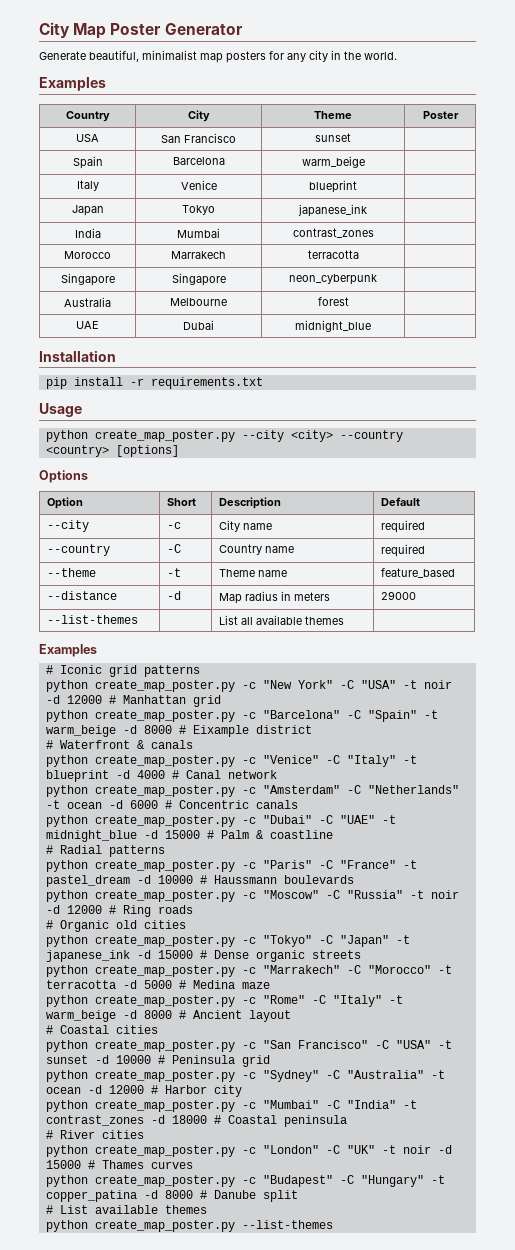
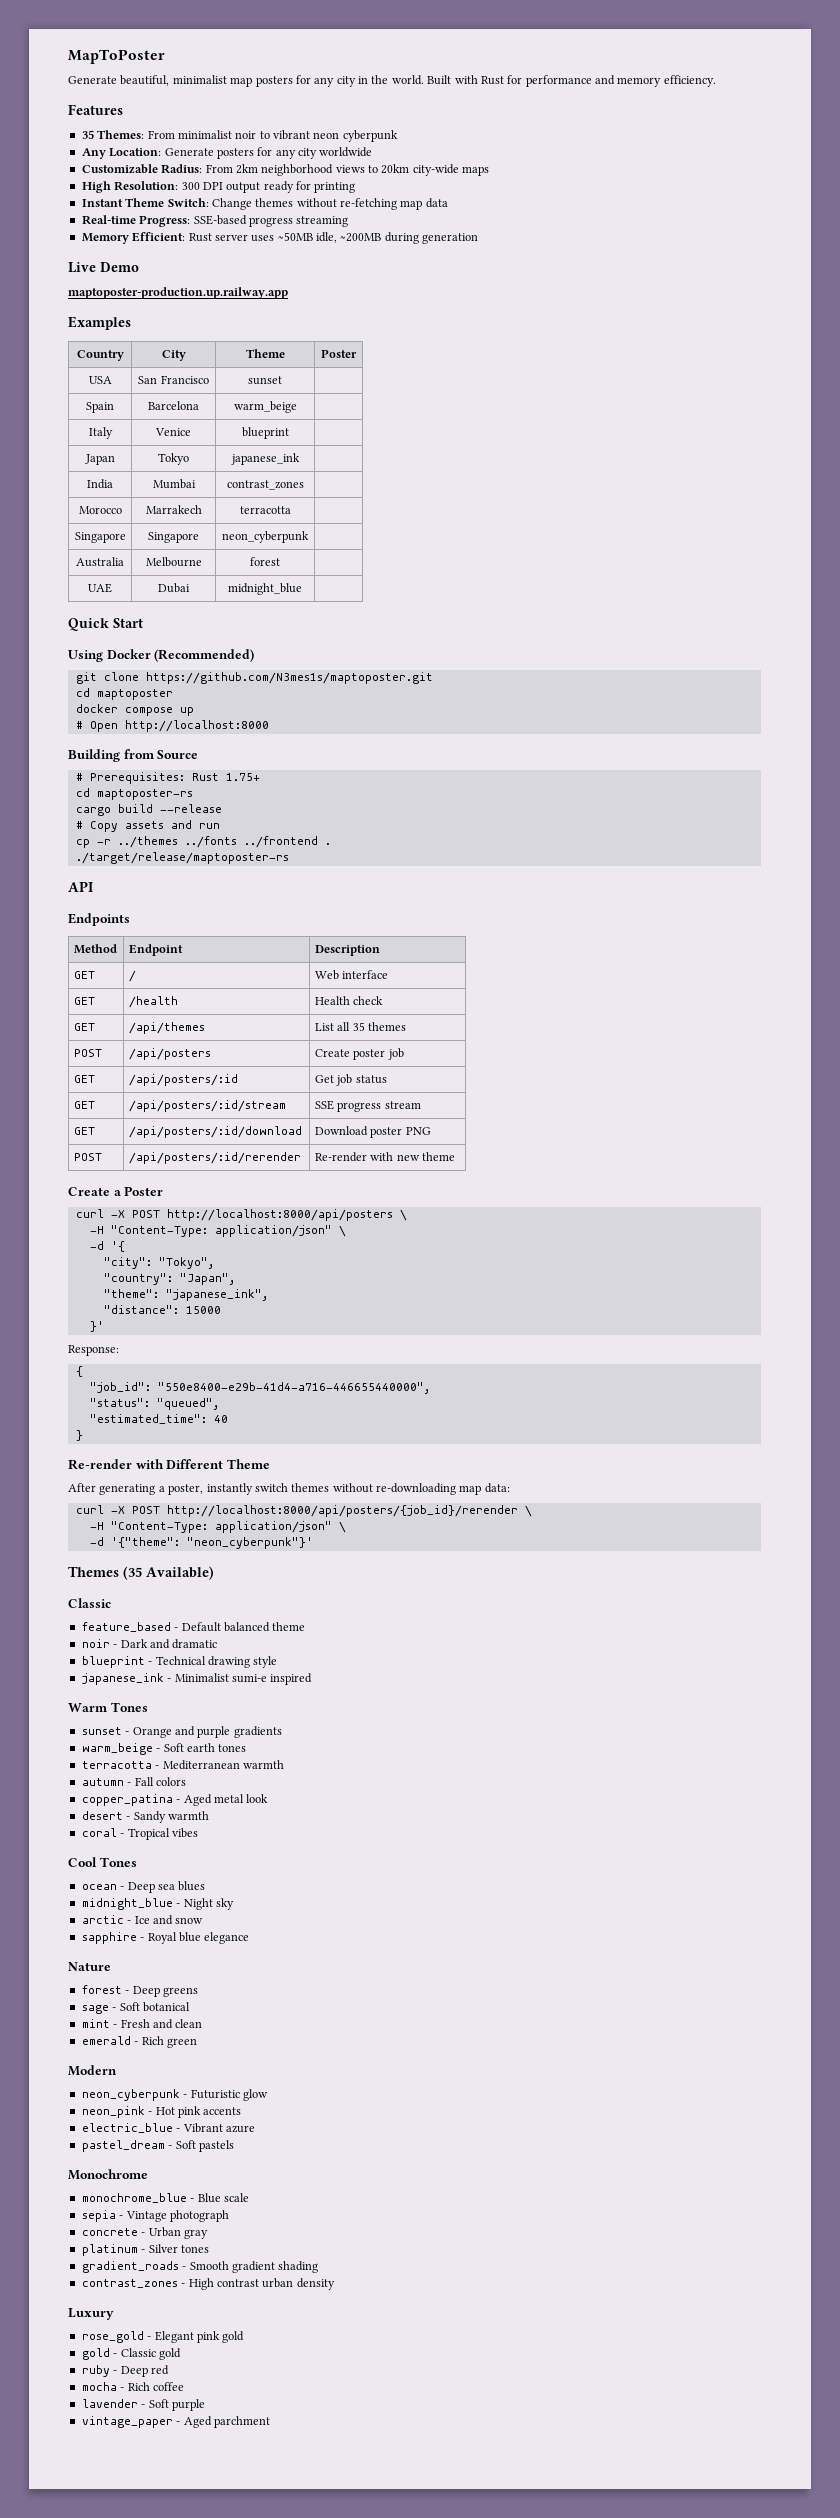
[39,22,243,39] City Map Poster Generator -> [68,49,165,64] MapToPoster
(397, 56) none -> [427,75,716,87] [68,104,123,115] [81,130,398,142] [81,147,373,159] [81,164,490,176] [81,181,356,193] [81,198,448,210] [81,215,349,227] [81,232,479,244] [68,262,139,273] [68,287,288,299] Built with Rust for performance and memory efficiency. // Features // 35 Themes: From minimalist noir to vibrant neon cyberpunk // Any Location: Generate posters for any city worldwide // Customizable Radius: From 2km neighborhood views to 20km city-wide maps // High Resolution: 300 DPI output ready for printing // Instant Theme Switch: Change themes without re-fetching map data // Real-time Progress: SSE-based progress streaming // Memory Efficient: Rust server uses ~50MB idle, ~200MB during generation // Live Demo // maptoposter-production.up.railway.app
[39,350,116,362] [45,377,263,389] [39,403,82,417] [45,430,403,442] [45,445,179,457] [39,470,88,483] [46,497,83,509] [166,498,196,506] [218,497,281,509] [380,497,420,506] [46,520,89,532] [166,522,181,529] [218,520,272,532] [380,520,425,533] [46,544,110,556] [166,544,181,553] [218,544,294,555] [380,544,425,557] [46,568,96,577] [166,568,181,577] [218,569,287,577] [380,568,455,578] [46,591,117,600] [166,591,181,600] [218,591,330,604] [380,591,416,600] [46,615,138,624] Installation // pip install -r requirements.txt // Usage // python create_map_poster.py --city <city> --country <country> [options] // Options // Option | Short | Description | Default // --city | -c | City name | required // --country | -C | Country name | required // --theme | -t | Theme name | feature_based // --distance | -d | Map radius in meters | 29000 // --list-themes | -> [68,618,143,631] [68,649,255,662] [75,672,433,684] [75,688,173,700] [75,704,194,716] [75,720,269,732] [68,749,199,762] [75,772,260,784] [75,788,193,800] [75,804,222,816] [75,820,220,832] [75,836,331,848] [75,852,289,864] [68,881,94,892] [68,913,130,926] [73,944,117,954] [128,944,183,956] [314,945,380,956] [73,971,95,979] [128,970,136,982] [314,970,389,980] [73,997,95,1005] [128,996,178,1008] [314,996,384,1005] [73,1023,95,1031] [128,1022,205,1034] Quick Start // Using Docker (Recommended) // git clone https://github.com/N3mes1s/maptoposter.git // cd maptoposter // docker compose up // # Open http://localhost:8000 // Building from Source // # Prerequisites: Rust 1.75+ // cd maptoposter-rs // cargo build --release // # Copy assets and run // cp -r ../themes ../fonts ../frontend . // ./target/release/maptoposter-rs // API // Endpoints // Method | Endpoint | Description // GET | / | Web interface // GET | /health | Health check // GET | /api/themes
[255,615,344,625] [39,644,97,657] [45,665,200,677] [45,680,452,692] [45,695,221,707] [45,710,438,722] [45,725,312,737] [45,740,193,749] [45,755,417,767] [45,770,277,782] [45,785,459,797] [45,800,298,809] [45,815,396,827] [45,830,333,842] [45,845,165,857] [45,860,417,872] [45,875,354,887] [45,890,459,902] [45,905,193,917] [45,920,186,932] [45,935,410,947] [45,950,361,962] [45,965,452,977] [45,980,270,989] [45,995,403,1007] [45,1010,291,1022] [45,1025,158,1034] [45,1040,452,1052] [45,1055,270,1067] [45,1070,445,1082] [45,1085,242,1097] [45,1100,417,1112] [45,1115,347,1127] [45,1130,144,1139] [45,1145,452,1157] [45,1160,193,1169] [45,1175,445,1187] [45,1190,298,1202] [45,1205,207,1214] [45,1220,333,1232] available themes | // Examples // # Iconic grid patterns // python create_map_poster.py -c "New York" -C "USA" -t noir -d 12000 # Manhattan grid // python create_map_poster.py -c "Barcelona" -C "Spain" -t warm_beige -d 8000 # Eixample district // # Waterfront & canals // python create_map_poster.py -c "Venice" -C "Italy" -t blueprint -d 4000 # Canal network // python create_map_poster.py -c "Amsterdam" -C "Netherlands" -t ocean -d 6000 # Concentric canals // python create_map_poster.py -c "Dubai" -C "UAE" -t midnight_blue -d 15000 # Palm & coastline // # Radial patterns // python create_map_poster.py -c "Paris" -C "France" -t pastel_dream -d 10000 # Haussmann boulevards // python create_map_poster.py -c "Moscow" -C "Russia" -t noir -d 12000 # Ring roads // # Organic old cities // python create_map_poster.py -c "Tokyo" -C "Japan" -t japanese_ink -d 15000 # Dense organic streets // python create_map_poster.py -c "Marrakech" -C "Morocco" -t terracotta -d 5000 # Medina maze // python create_map_poster.py -c "Rome" -C "Italy" -t warm_beige -d 8000 # Ancient layout // # Coastal cities // python create_map_poster.py -c "San Francisco" -C "USA" -t sunset -d 10000 # Peninsula grid // python create_map_poster.py -c "Sydney" -C "Australia" -t ocean -d 12000 # Harbor city // python create_map_poster.py -c "Mumbai" -C "India" -t contrast_zones -d 18000 # Coastal peninsula // # River cities // python create_map_poster.py -c "London" -C "UK" -t noir -d 15000 # Thames curves // python create_map_poster.py -c "Budapest" -C "Hungary" -t copper_patina -d 8000 # Danube split // # List available themes // python create_map_poster.py --list-themes -> [352,1022,406,1031] [73,1049,102,1057] [128,1048,211,1060] [314,1048,404,1060] [73,1075,95,1083] [128,1074,238,1086] [314,1074,387,1086] [73,1101,95,1109] [128,1100,286,1112] [314,1100,421,1112] [73,1127,95,1135] [128,1126,302,1138] [314,1126,431,1138] [73,1153,102,1161] [128,1152,301,1164] [314,1152,455,1162] [68,1186,164,1196] [75,1209,407,1221] [89,1225,346,1237] [89,1241,125,1252] [103,1257,214,1269] [103,1273,235,1285] [103,1289,268,1301] [103,1305,221,1314] [89,1321,104,1332] [68,1345,119,1356] [75,1366,83,1377] [89,1382,430,1394] [89,1398,219,1410] [89,1414,228,1424] [75,1430,83,1441] [68,1459,270,1470] [68,1483,510,1495] [75,1505,532,1517] [89,1521,346,1533] [89,1537,313,1549] [68,1566,214,1580] [68,1598,111,1608] [81,1622,306,1632] [81,1639,218,1649] [81,1656,278,1668] [81,1673,313,1685] [68,1702,148,1712] [81,1726,282,1738] [81,1743,247,1755] [81,1760,284,1770] [81,1777,186,1786] [81,1794,269,1806] [81,1811,209,1823] [81,1828,198,1840] [68,1857,137,1867] [81,1881,206,1893] [81,1898,234,1910] [81,1915,204,1925] [81,1932,250,1944] [68,1962,111,1971] [81,1985,198,1997] [81,2002,190,2014] [81,2019,203,2029] [81,2036,197,2048] [68,2065,117,2076] [81,2089,268,2101] [81,2106,242,2118] [81,2123,255,2133] [81,2140,234,2152] [68,2169,148,2180] [81,2193,249,2203] [81,2210,229,2222] [81,2227,208,2239] [81,2244,209,2256] [81,2261,319,2273] [81,2278,335,2290] [68,2308,114,2320] [81,2331,245,2343] [81,2348,181,2360] [81,2365,169,2377] [81,2382,184,2391] [81,2399,205,2411] [81,2416,270,2428] 35 themes // POST | /api/posters | Create poster job // GET | /api/posters/:id | Get job status // GET | /api/posters/:id/stream | SSE progress stream // GET | /api/posters/:id/download | Download poster PNG // POST | /api/posters/:id/rerender | Re-render with new theme // Create a Poster // curl -X POST http://localhost:8000/api/posters \ // -H "Content-Type: application/json" \ // -d '{ // "city": "Tokyo", // "country": "Japan", // "theme": "japanese_ink", // "distance": 15000 // }' // Response: // { // "job_id": "550e8400-e29b-41d4-a716-446655440000", // "status": "queued", // "estimated_time": 40 // } // Re-render with Different Theme // After generating a poster, instantly switch themes without re-downloading map data: // curl -X POST http://localhost:8000/api/posters/{job_id}/rerender \ // -H "Content-Type: application/json" \ // -d '{"theme": "neon_cyberpunk"}' // Themes (35 Available) // Classic // feature_based - Default balanced theme // noir - Dark and dramatic // blueprint - Technical drawing style // japanese_ink - Minimalist sumi-e inspired // Warm Tones // sunset - Orange and purple gradients // warm_beige - Soft earth tones // terracotta - Mediterranean warmth // autumn - Fall colors // copper_patina - Aged metal look // desert - Sandy warmth // coral - Tropical vibes // Cool Tones // ocean - Deep sea blues // midnight_blue - Night sky // arctic - Ice and snow // sapphire - Royal blue elegance // Nature // forest - Deep greens // sage - Soft botanical // mint - Fresh and clean // emerald - Rich green // Modern // neon_cyberpunk - Futuristic glow // neon_pink - Hot pink accents // electric_blue - Vibrant azure // pastel_dream - Soft pastels // Monochrome // monochrome_blue - Blue scale // sepia - Vintage photograph // concrete - Urban gray // platinum - Silver tones // gradient_roads - Smooth gradient shading // contrast_zones - High contrast urban density // Luxury // rose_gold - Elegant pink gold // gold - Classic gold // ruby - Deep red // mocha - Rich coffee // lavender - Soft purple // vintage_paper - Aged parchment

